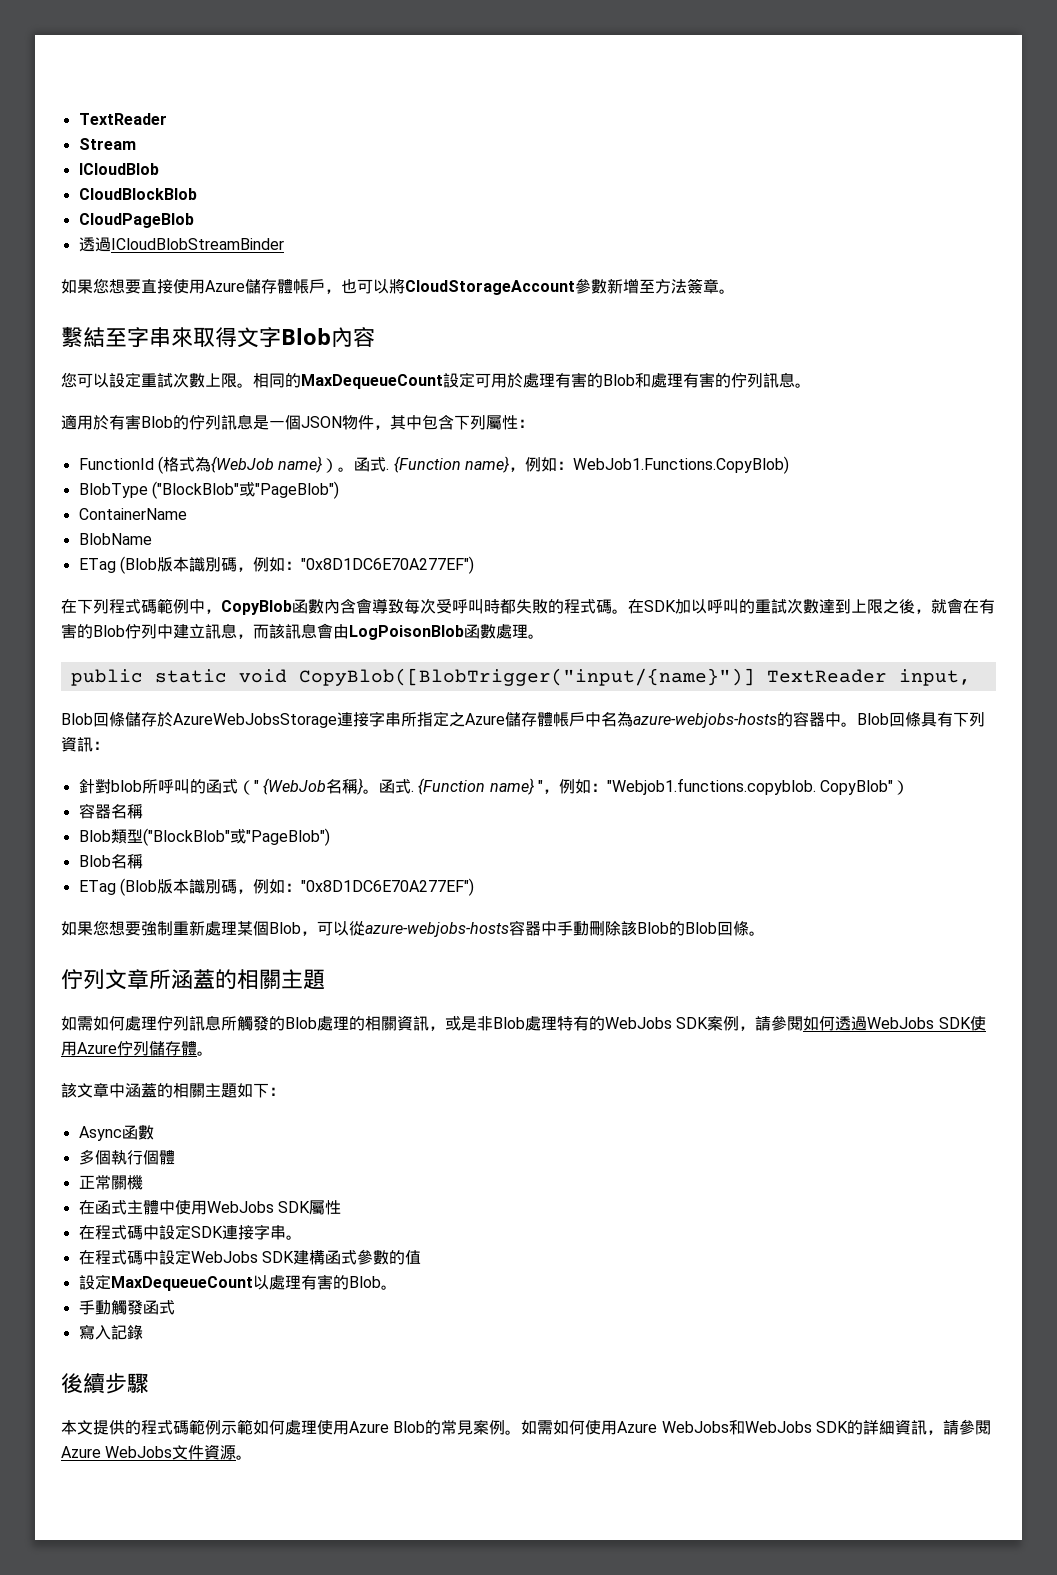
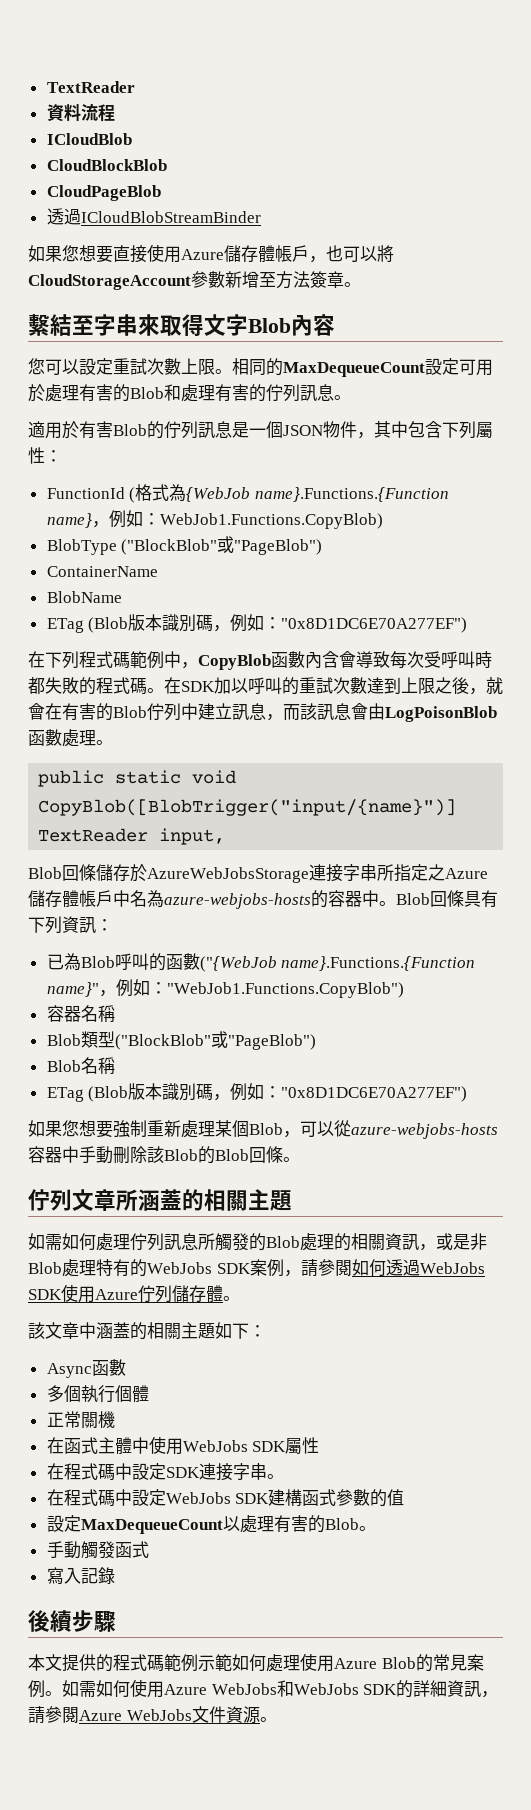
[78,138,136,150] Stream -> [46,104,115,122] 資料流程
[278,456,461,473] name}）。函式. {Function -> [254,487,449,502] name}.Functions.{Function
[78,778,910,795] 針對blob所呼叫的函式（" {WebJob名稱}。函式. {Function name} "，例如："Webjob1.functions.copyblob. CopyBlob"） -> [46,953,476,972] [46,979,404,998] 已為Blob呼叫的函數("{WebJob name}.Functions.{Function name}"，例如："WebJob1.Functions.CopyBlob")

